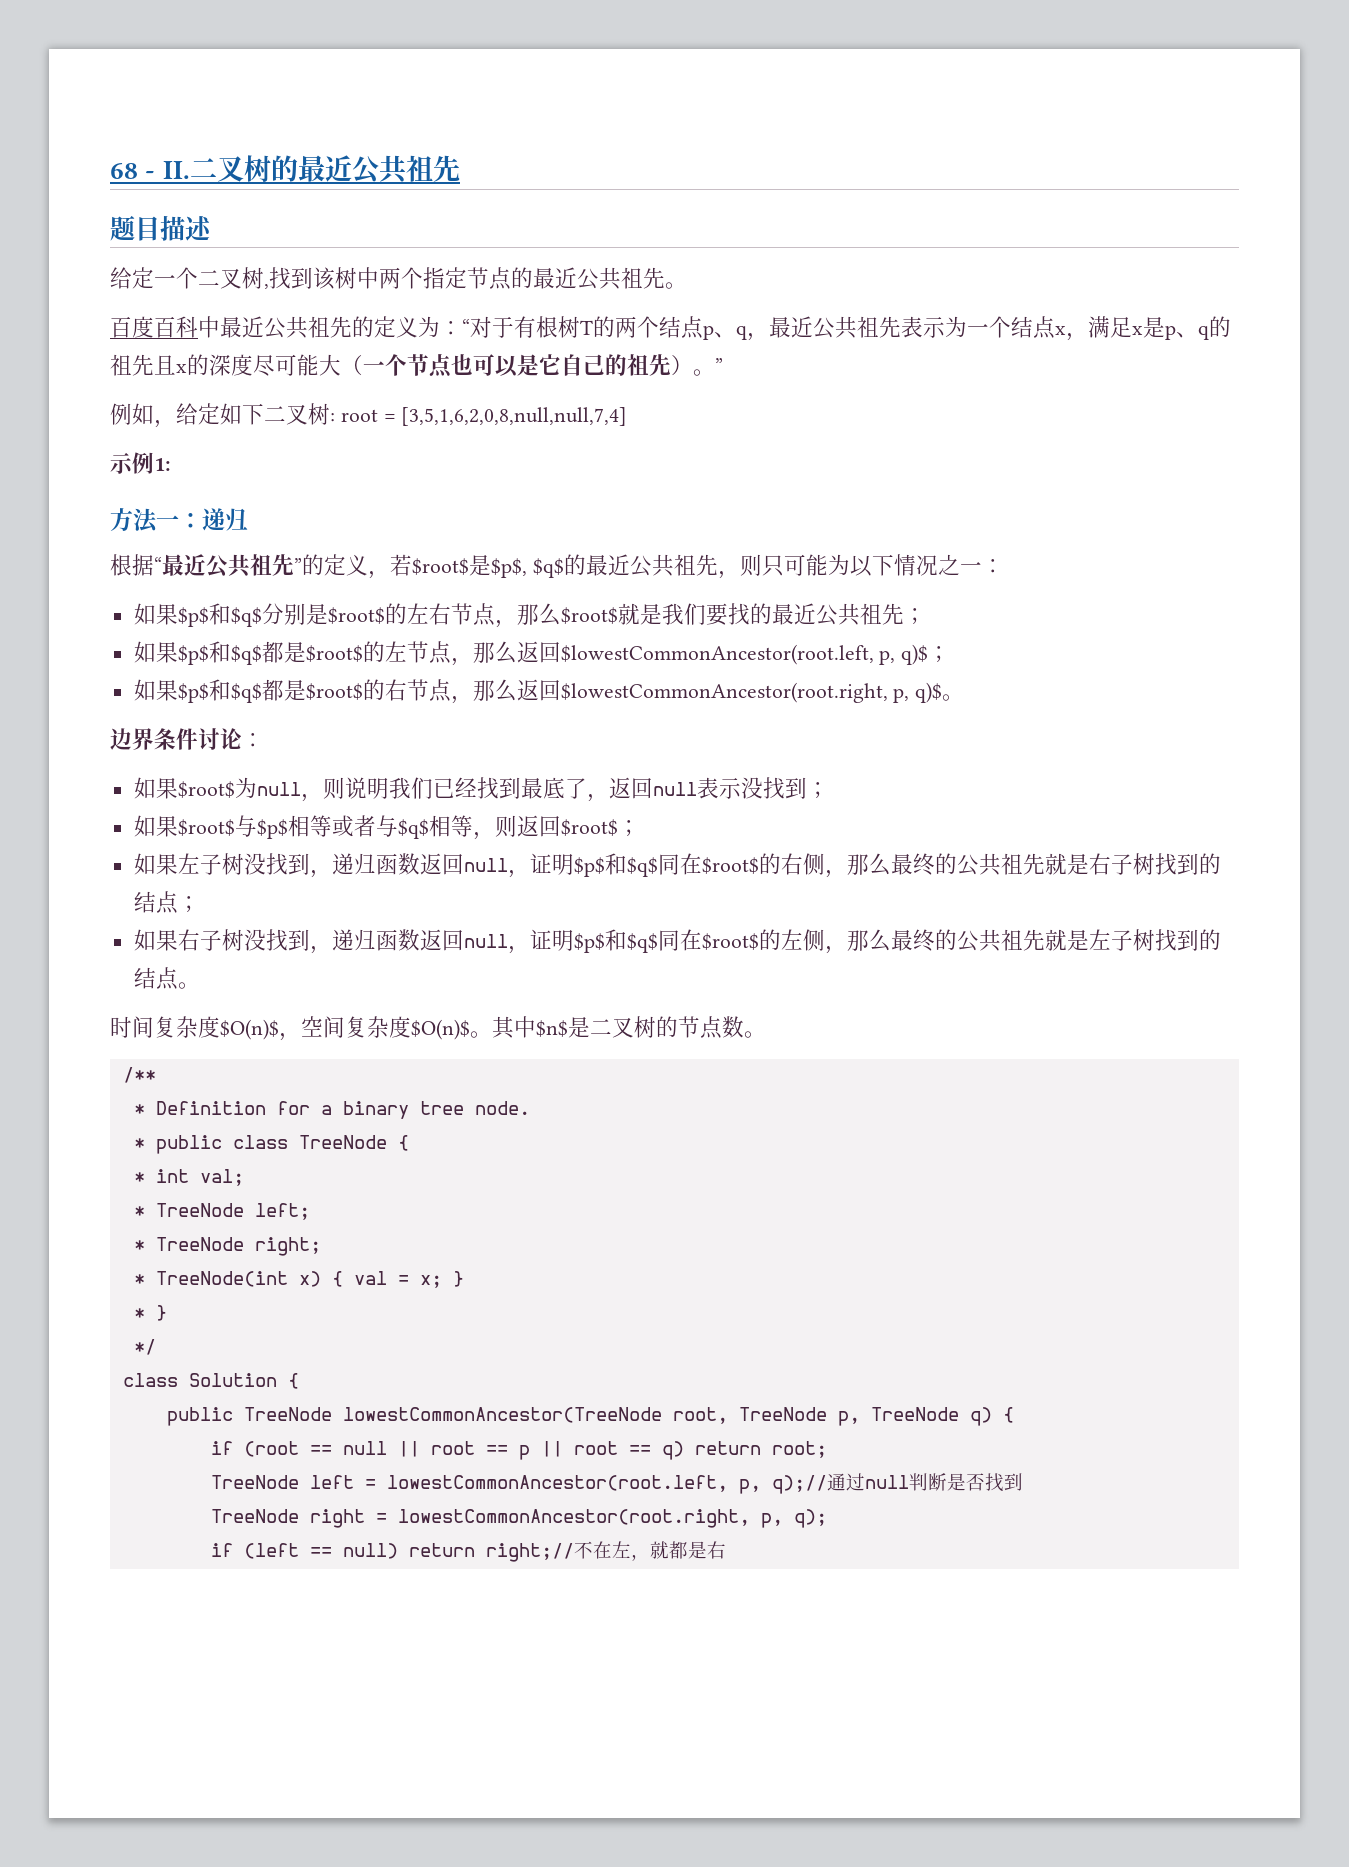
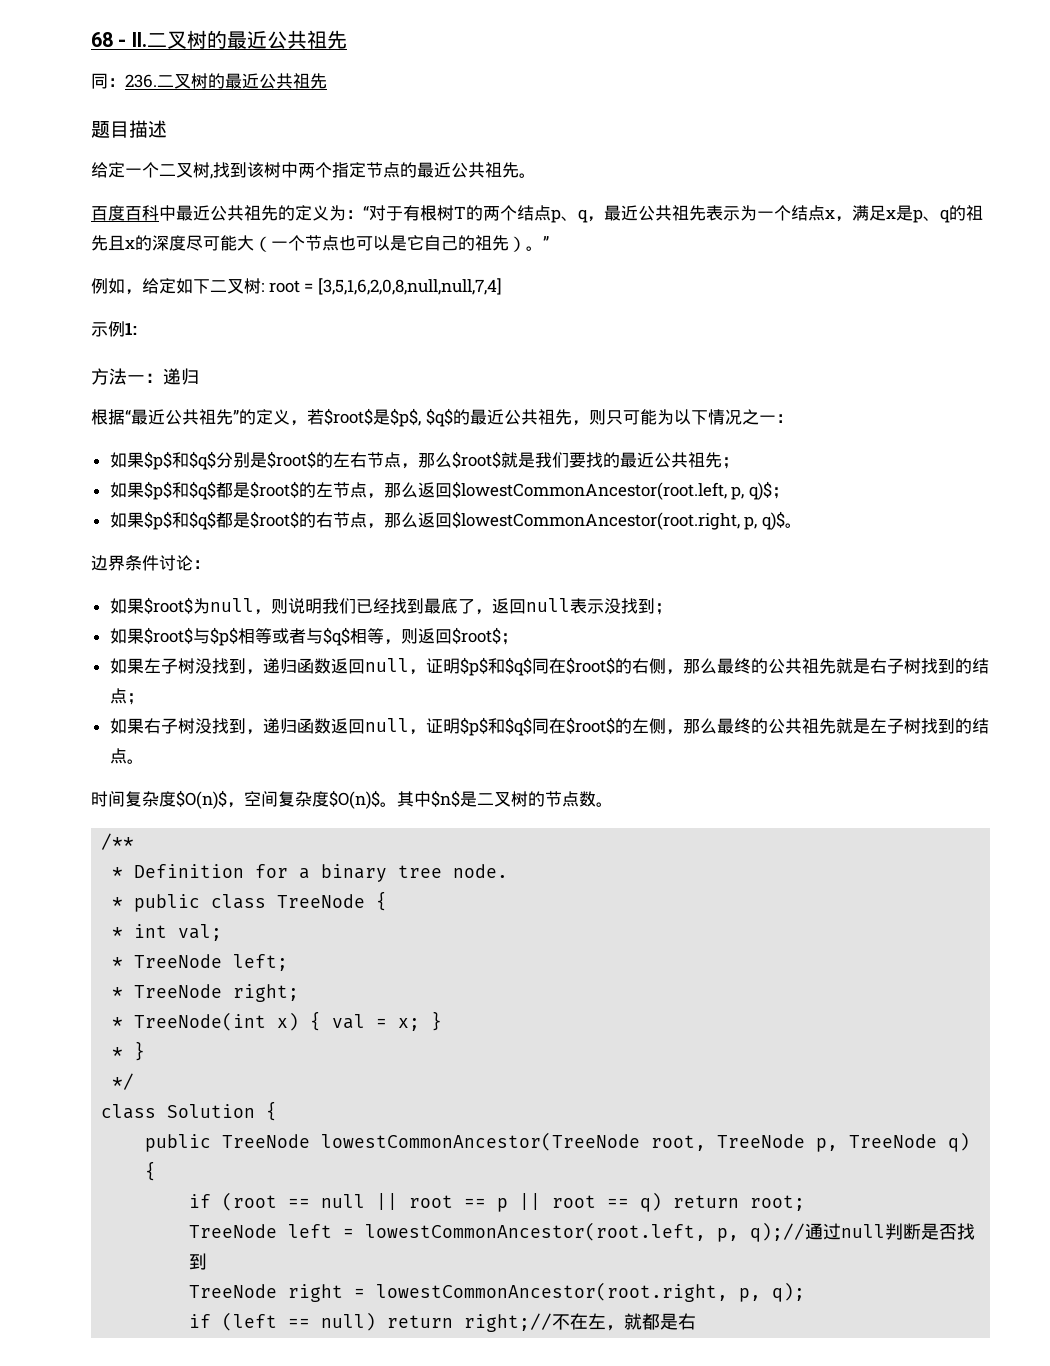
(460, 168) none -> [91,73,327,89] // 同：236.二叉树的最近公共祖先

